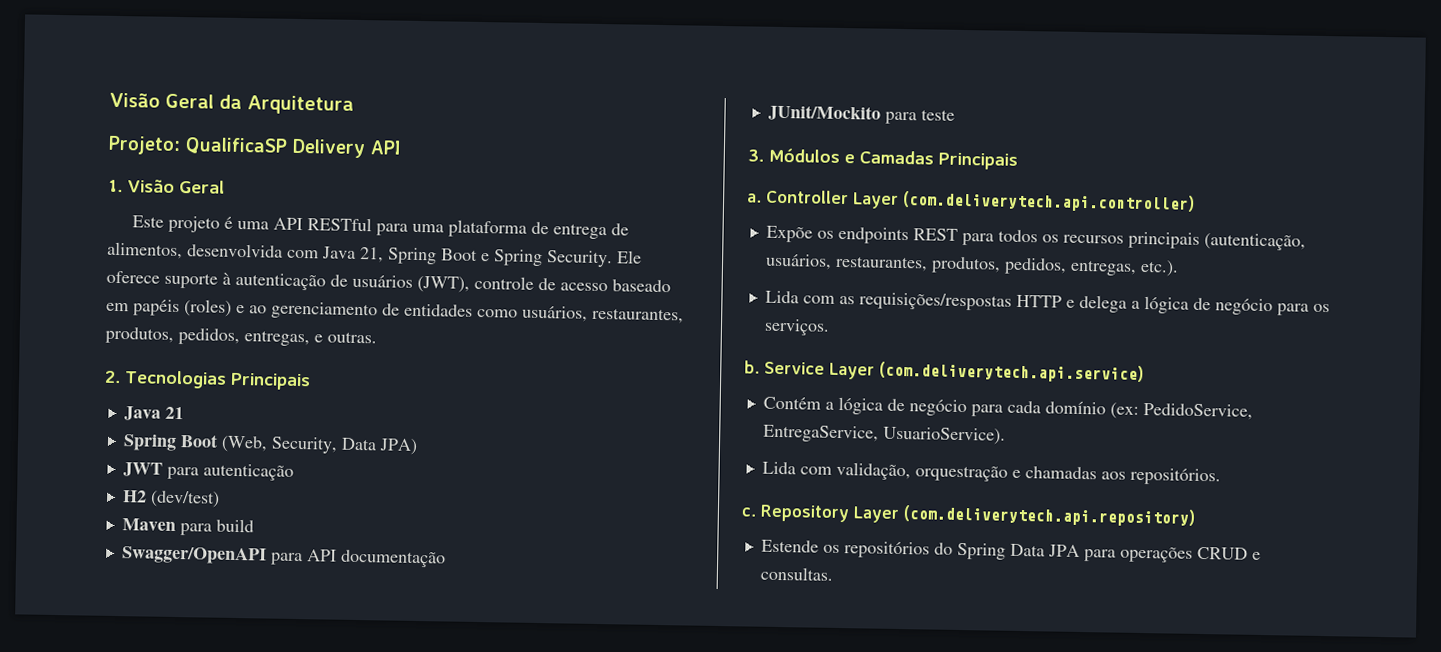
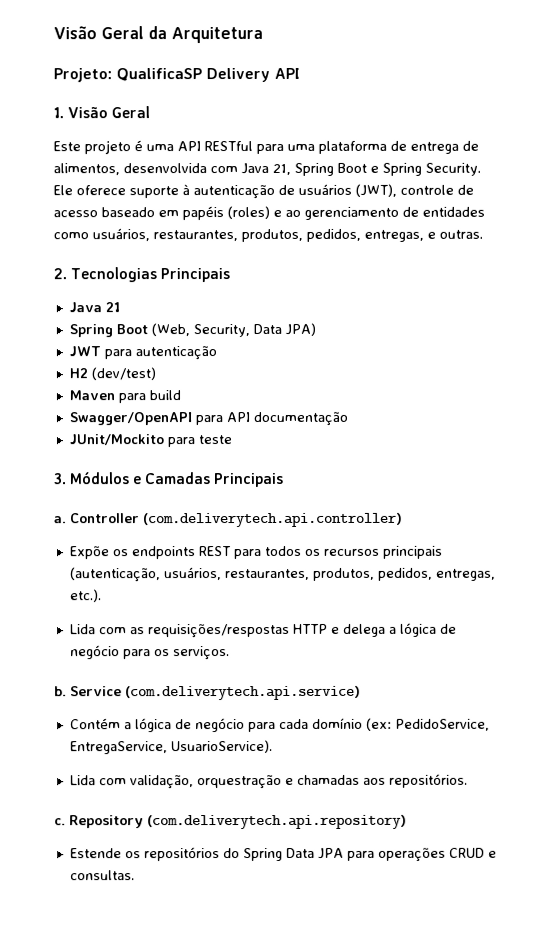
[852,192,899,209] Layer -> (140, 518) none
[829,362,875,380] Layer -> (122, 691) none
[853,506,900,523] Layer -> (144, 822) none

